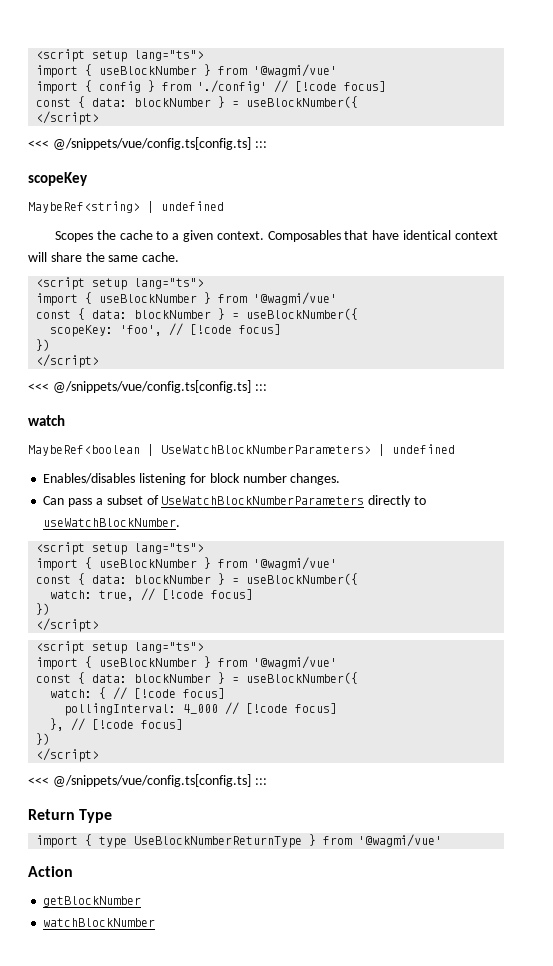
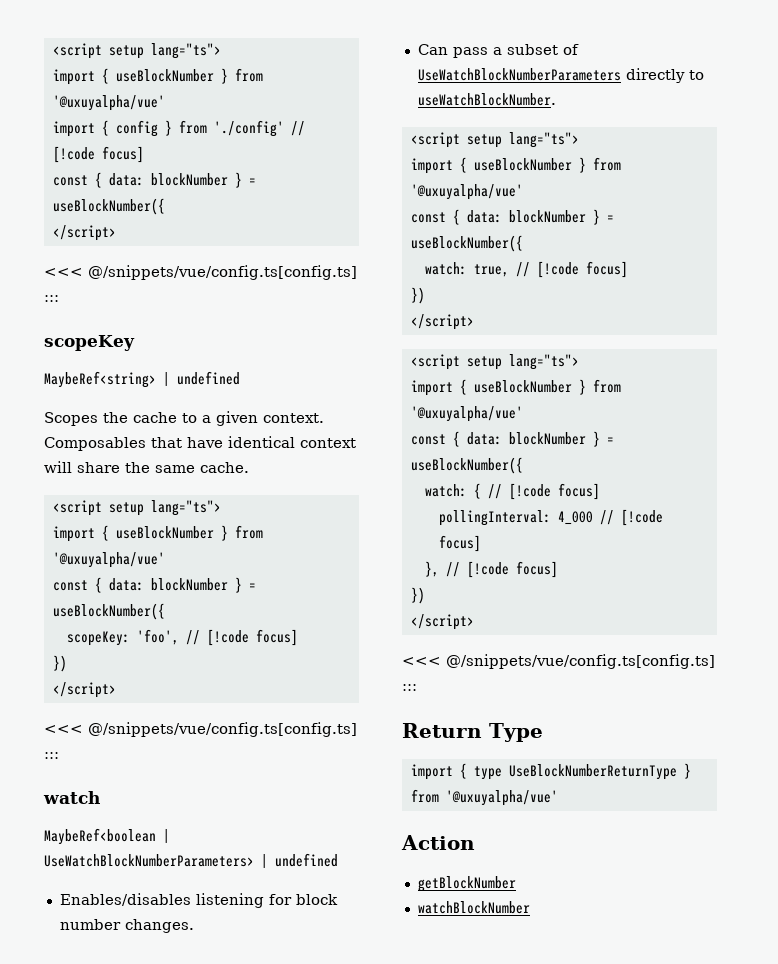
[36,49,205,62] [36,64,338,78] <script setup lang="ts"> // import { useBlockNumber } from '@wagmi/vue' -> [52,43,221,59] [52,68,263,85] [52,95,165,111] <script setup lang="ts"> // import { useBlockNumber } from '@uxuyalpha/vue'
[253,292,338,305] '@wagmi/vue' -> [52,552,165,568] '@uxuyalpha/vue'
[253,557,338,570] '@wagmi/vue' -> [410,184,523,200] '@uxuyalpha/vue'
[253,656,338,669] '@wagmi/vue' -> [410,406,523,422] '@uxuyalpha/vue'
[358,834,443,847] '@wagmi/vue' -> [445,790,558,806] '@uxuyalpha/vue'

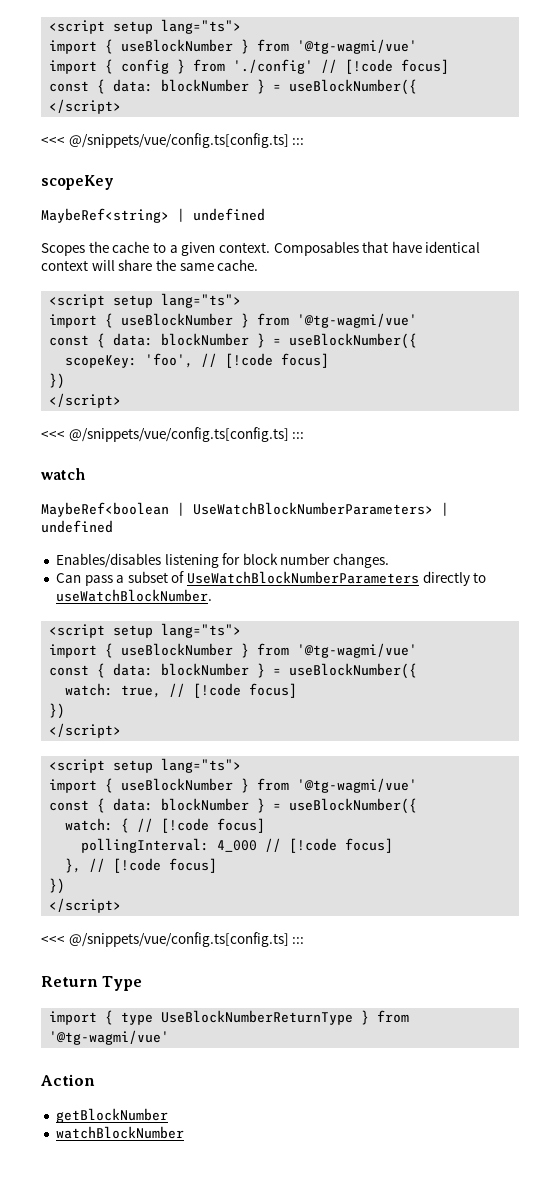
[52,43,221,59] [52,68,263,85] [52,95,165,111] <script setup lang="ts"> // import { useBlockNumber } from '@uxuyalpha/vue' -> [49,19,242,34] [49,39,418,54] <script setup lang="ts"> // import { useBlockNumber } from '@tg-wagmi/vue'
[52,552,165,568] '@uxuyalpha/vue' -> [297,313,418,328] '@tg-wagmi/vue'
[410,184,523,200] '@uxuyalpha/vue' -> [297,643,418,658] '@tg-wagmi/vue'
[410,406,523,422] '@uxuyalpha/vue' -> [297,778,418,793] '@tg-wagmi/vue'
[445,790,558,806] '@uxuyalpha/vue' -> [49,1030,170,1045] '@tg-wagmi/vue'

